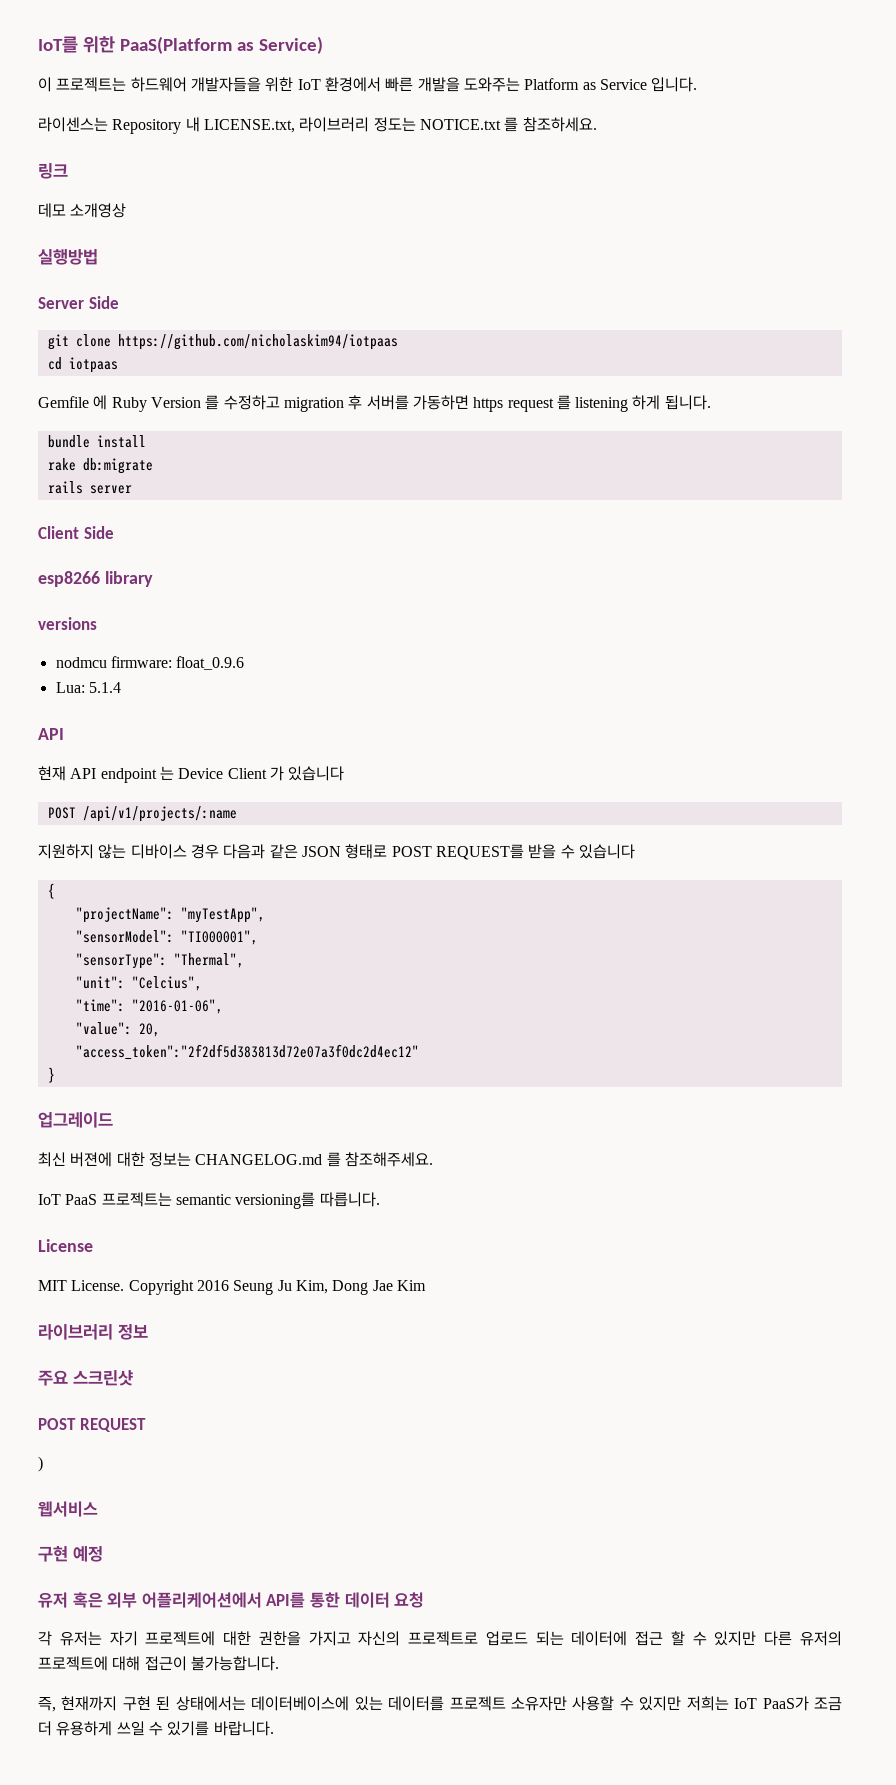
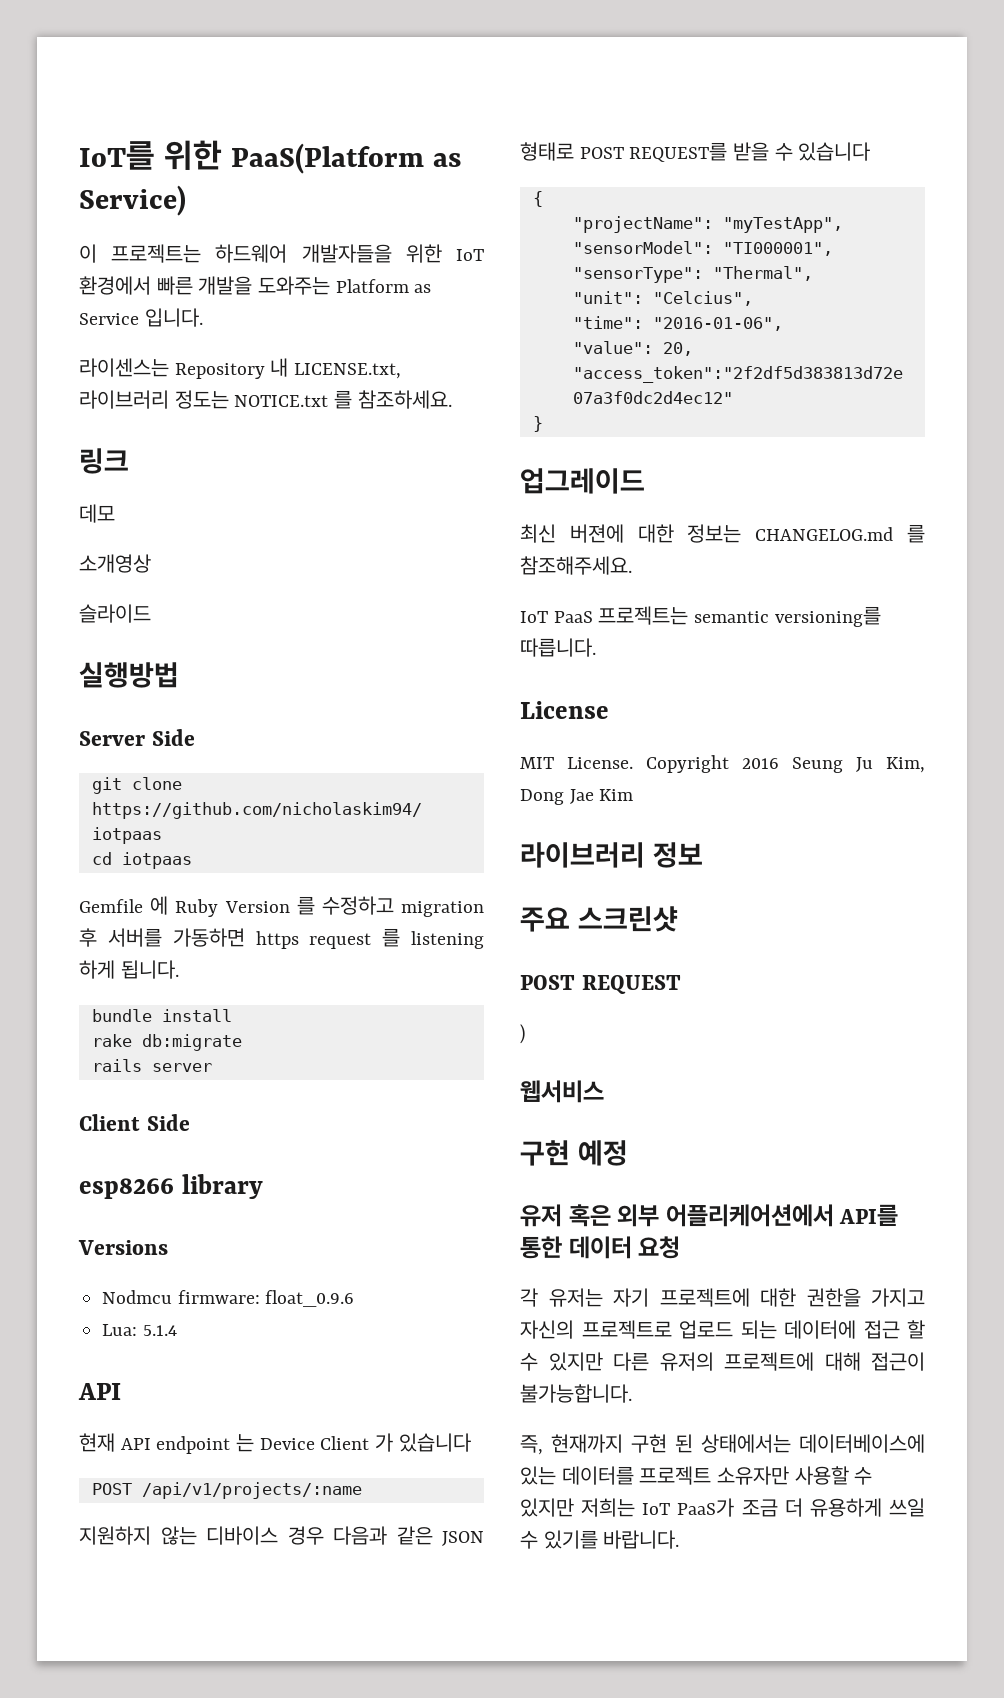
(66, 210) none -> (115, 513) //
(127, 210) none -> [79,604,151,623] // 슬라이드
[38,617,97,630] [55,657,107,668] versions // nodmcu -> [78,1240,168,1255] [102,1290,173,1304] Versions // Nodmcu

